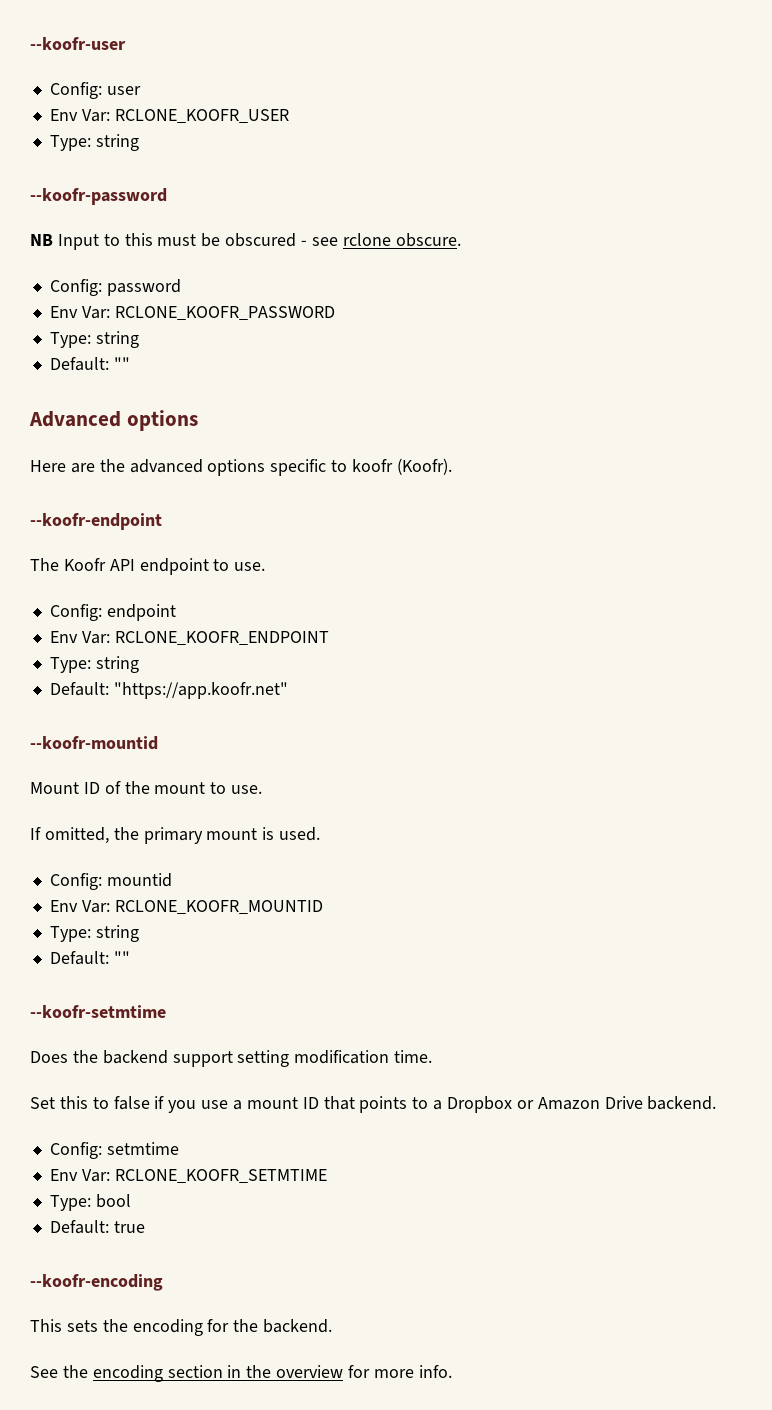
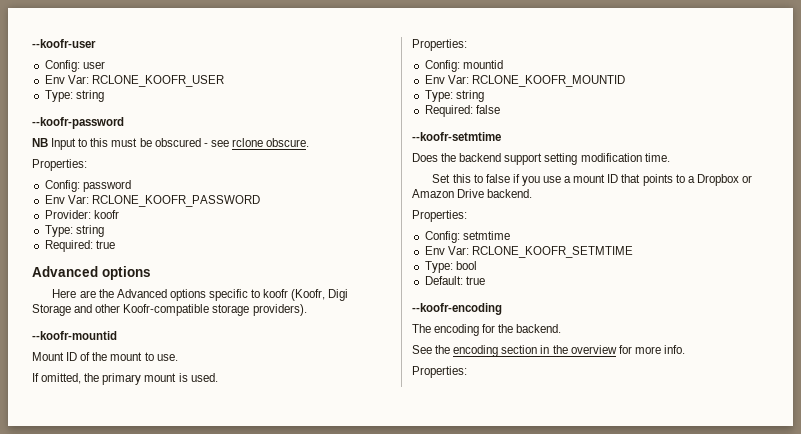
(461, 240) none -> [32,159,87,171] // Properties:
[49,331,139,348] [49,357,130,371] // Type: string // Default: "" -> [44,210,119,219] [44,225,104,237] [44,240,115,252] // Provider: koofr // Type: string // Required: true
[129,459,203,473] advanced -> [116,289,167,298] Advanced
[396,458,452,475] [30,513,162,530] [30,558,266,575] [49,604,176,621] [49,631,329,645] [49,656,139,673] [49,682,288,699] (Koofr). // --koofr-endpoint // The Koofr API endpoint to use. // Config: endpoint // Env Var: RCLONE_KOOFR_ENDPOINT // Type: string // Default: "https://app.koofr.net" -> [291,289,349,301] [32,304,307,316] (Koofr, Digi Storage and other Koofr-compatible storage providers).
(321, 834) none -> [412,39,467,51] // Properties:
[49,951,130,965] Default: "" -> [424,105,500,117] Required: false
(717, 1103) none -> [412,210,467,222] // Properties:
[30,1319,128,1332] This sets the -> [412,324,431,333] The
(452, 1371) none -> [412,366,467,378] // Properties:

